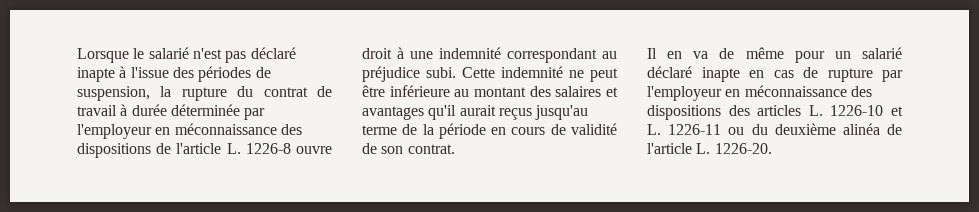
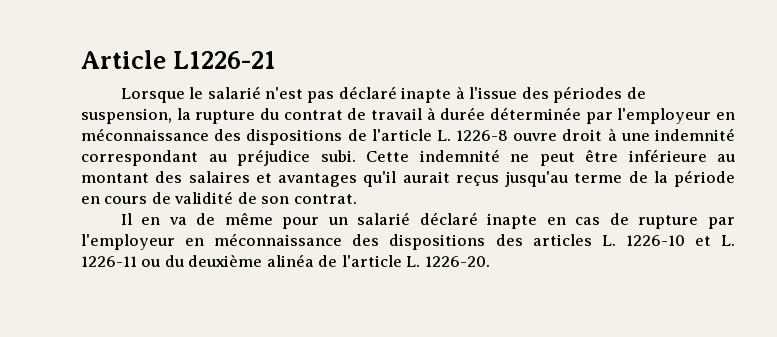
(77, 55) none -> [81,50,277,69] Article L1226-21 //

